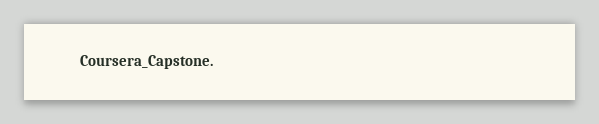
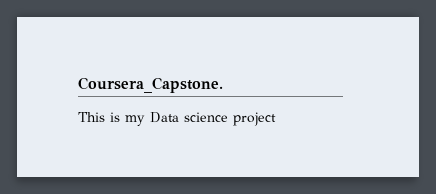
(213, 62) none -> [78,112,276,126] // This is my Data science project

